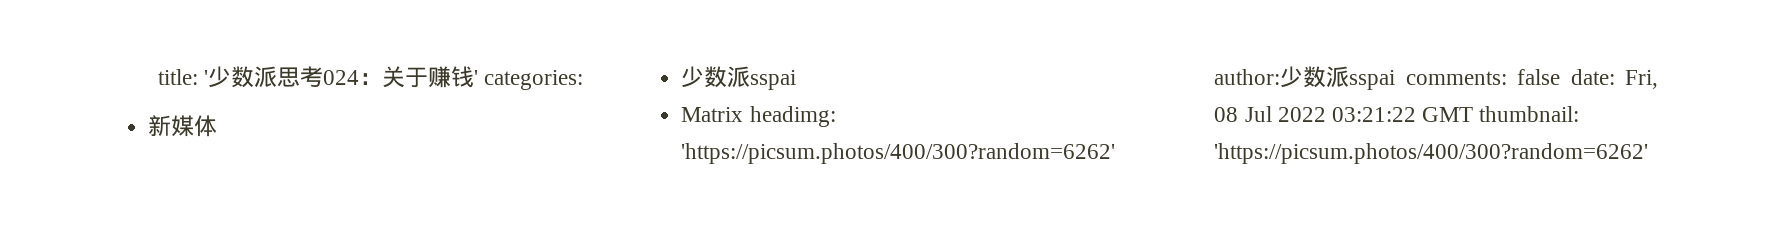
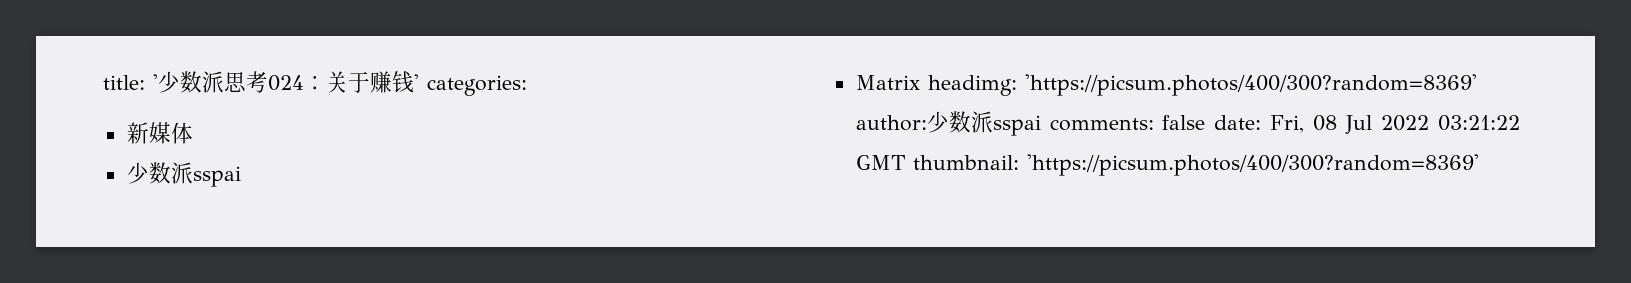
[681,143,1116,164] 'https://picsum.photos/400/300?random=6262' -> [1024,74,1477,96] 'https://picsum.photos/400/300?random=8369'
[1214,143,1649,164] 'https://picsum.photos/400/300?random=6262' -> [1026,154,1479,176] 'https://picsum.photos/400/300?random=8369'

